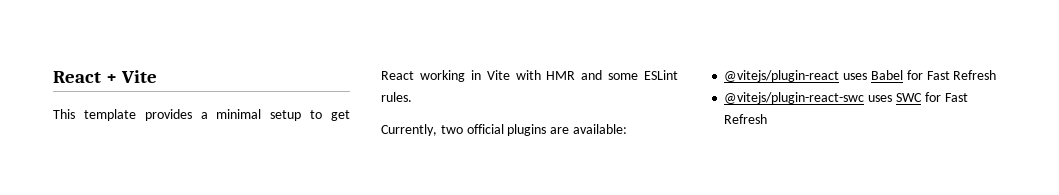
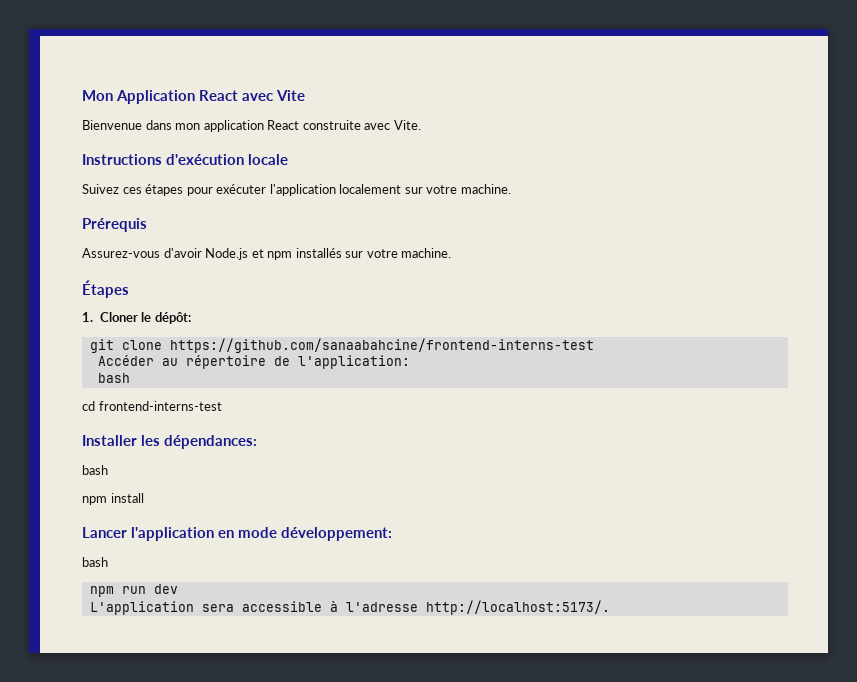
[53,70,158,83] [53,109,350,121] [381,70,678,82] [381,92,412,102] [381,124,627,136] [724,70,997,82] [724,92,968,104] [724,114,768,124] React + Vite // This template provides a minimal setup to get React working in Vite with HMR and some ESLint rules. // Currently, two official plugins are available: // @vitejs/plugin-react uses Babel for Fast Refresh // @vitejs/plugin-react-swc uses SWC for Fast Refresh -> [82,90,305,104] [82,120,421,132] [82,154,288,165] [82,184,511,196] [82,218,147,232] [82,248,452,260] [82,280,129,298] [82,312,191,324] [89,338,594,353] [97,355,410,369] [97,373,130,383] [82,401,222,411] [82,435,257,449] [82,465,108,475] [82,493,144,505] [82,527,392,541] [82,557,108,567] [89,584,178,597] [89,600,610,615] Mon Application React avec Vite // Bienvenue dans mon application React construite avec Vite. // Instructions d'exécution locale // Suivez ces étapes pour exécuter l'application localement sur votre machine. // Prérequis // Assurez-vous d'avoir Node.js et npm installés sur votre machine. // Étapes // 1. Cloner le dépôt: // git clone https://github.com/sanaabahcine/frontend-interns-test // Accéder au répertoire de l'application: // bash // cd frontend-interns-test // Installer les dépendances: // bash // npm install // Lancer l'application en mode développement: // bash // npm run dev // L'application sera accessible à l'adresse http://localhost:5173/.

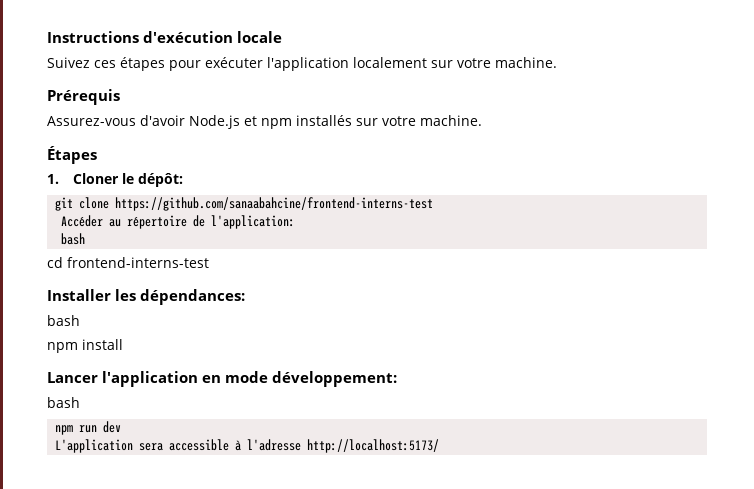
[82,90,305,104] [82,120,421,132] Mon Application React avec Vite // Bienvenue dans mon application React construite avec Vite. // -> (47, 37) none
[425,600,610,615] http://localhost:5173/. -> [307,439,440,453] http://localhost:5173/

